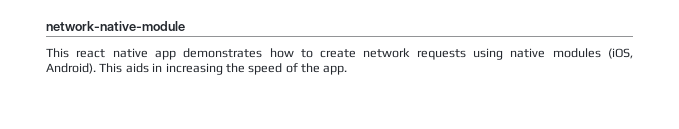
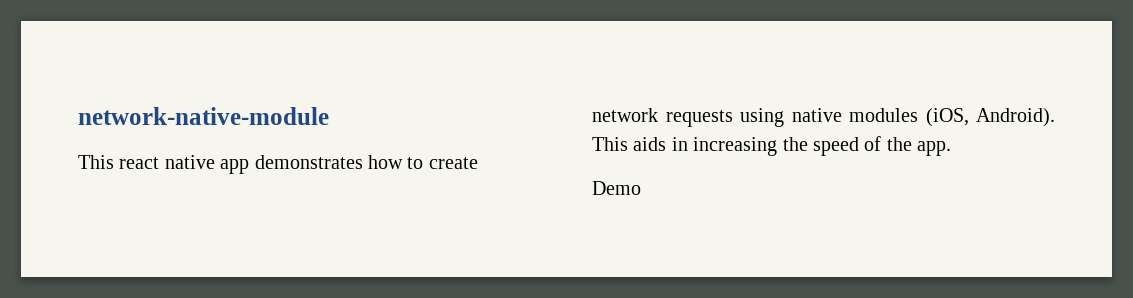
(348, 70) none -> [592,181,641,195] // Demo

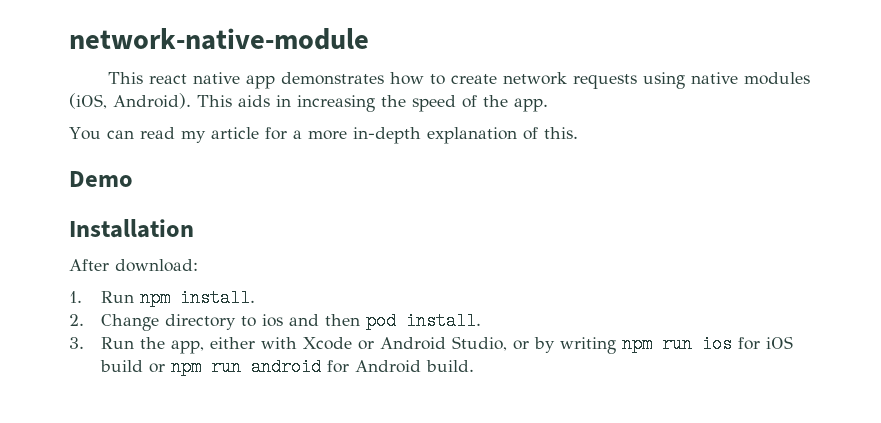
[592,181,641,195] Demo -> [69,127,578,144] [69,171,133,187] [69,219,194,238] [69,259,198,272] [69,289,256,307] [69,312,482,331] [69,335,794,354] [100,358,475,376] You can read my article for a more in-depth explanation of this. // Demo // Installation // After download: // 1. Run npm install. // 2. Change directory to ios and then pod install. // 3. Run the app, either with Xcode or Android Studio, or by writing npm run ios for iOS build or npm run android for Android build.

